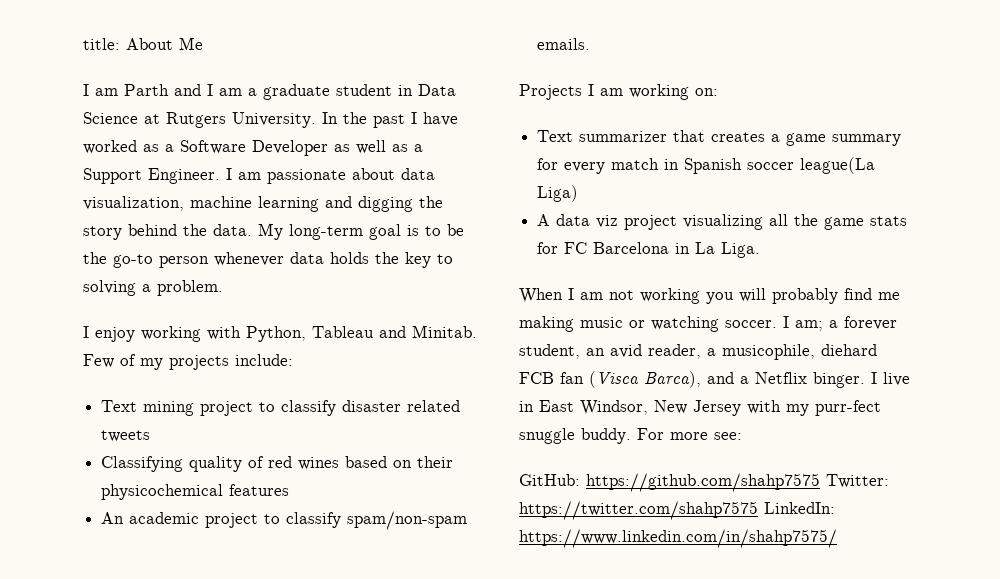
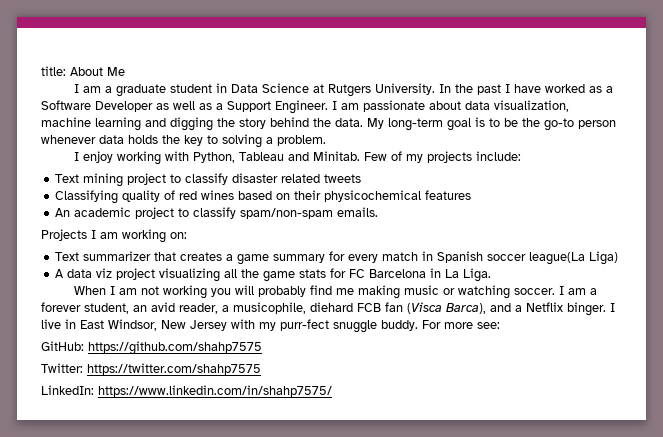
[124,84,242,96] Parth and I am -> (101, 89) none
[795,320,823,331] am; -> [567,288,586,295] am
(820, 482) none -> (262, 348) //
(758, 510) none -> (261, 369) //

